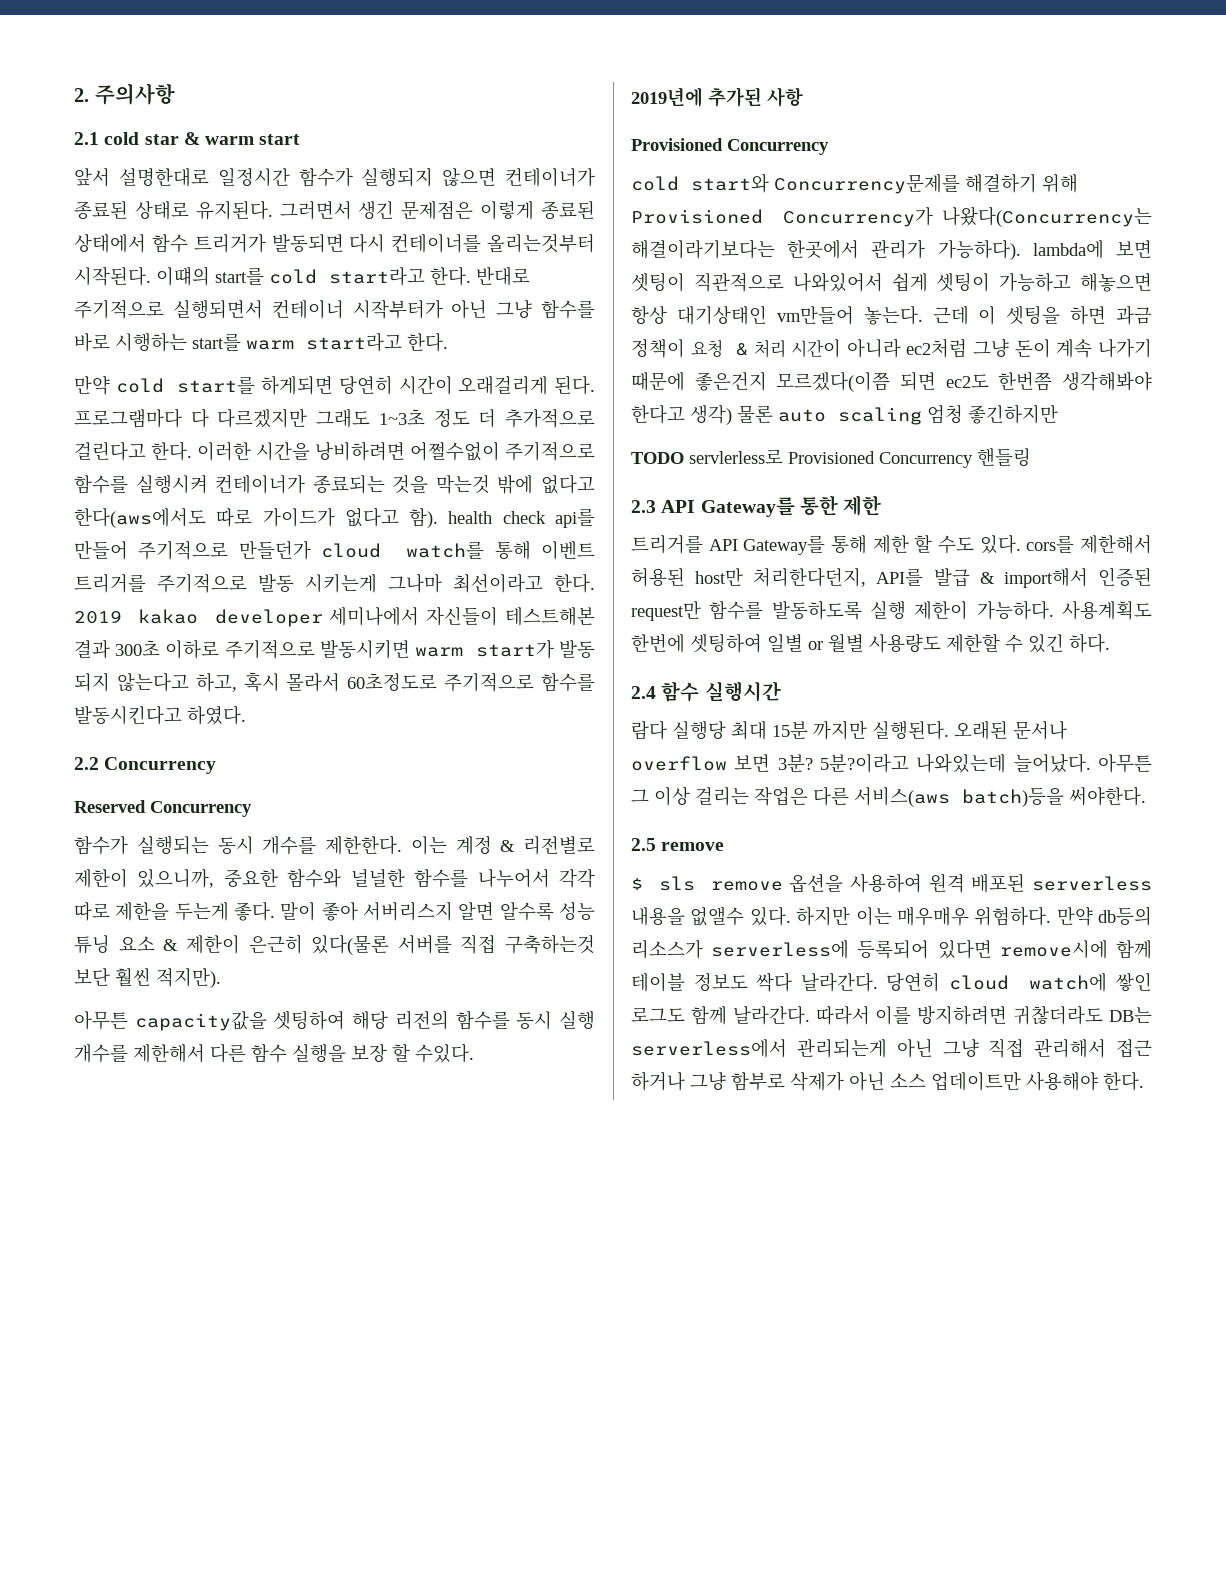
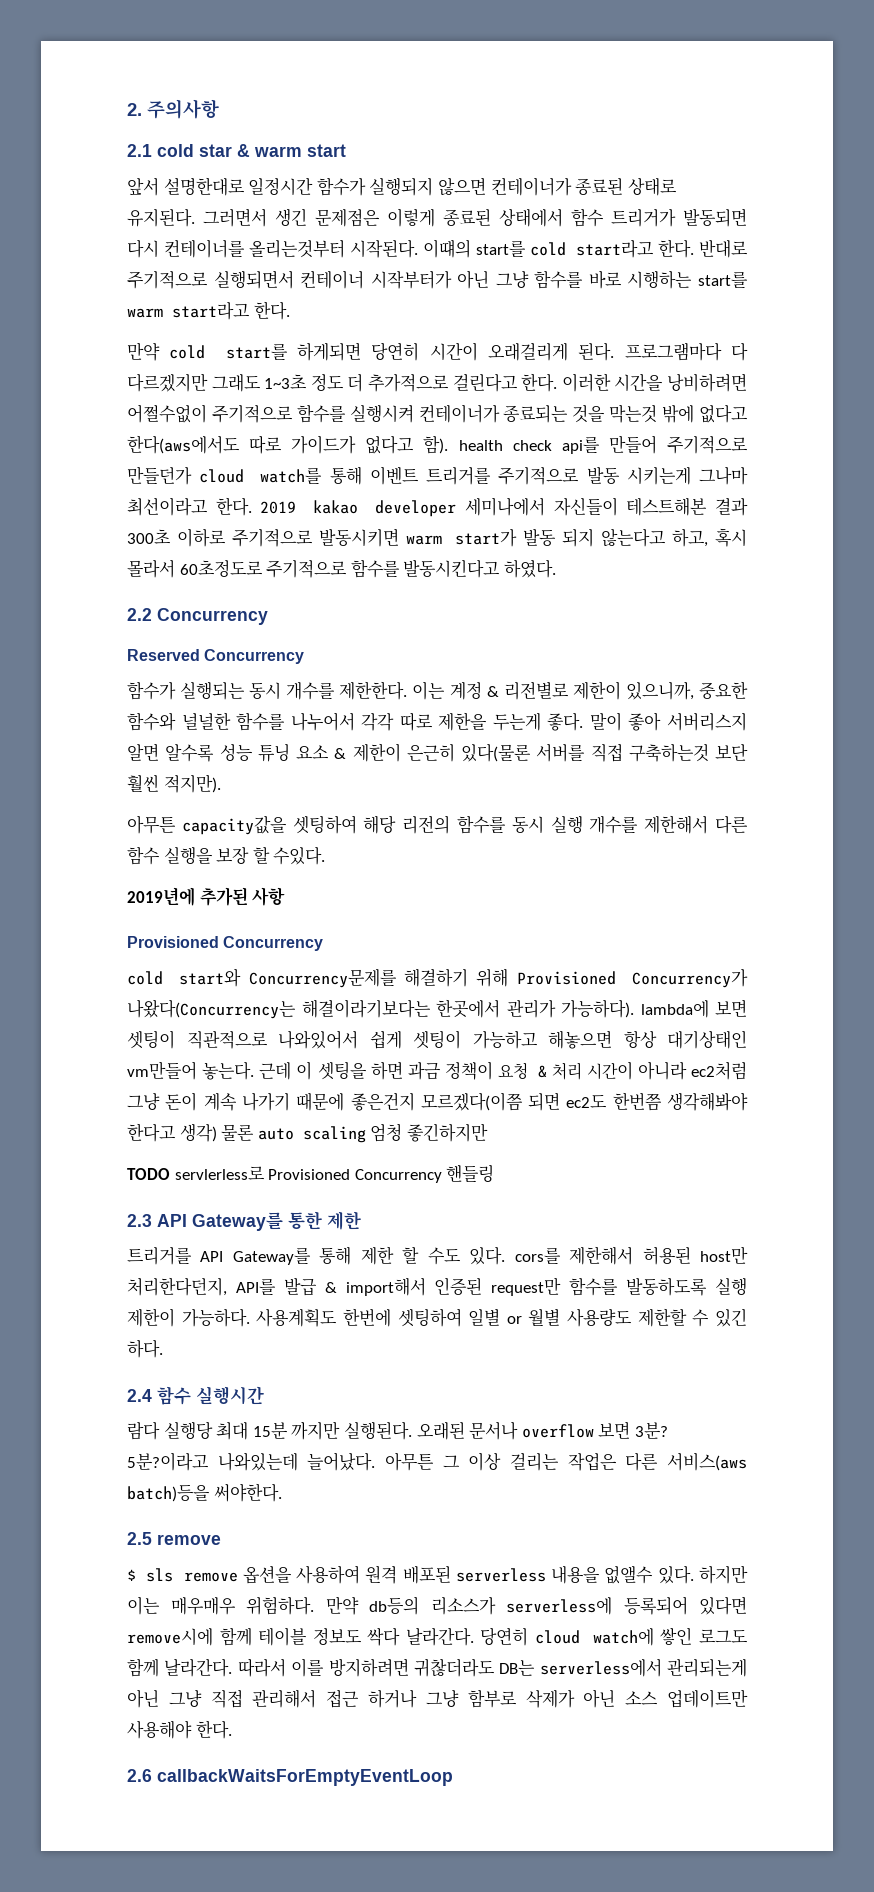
(1144, 1081) none -> [127,1769,453,1786] // 2.6 callbackWaitsForEmptyEventLoop

